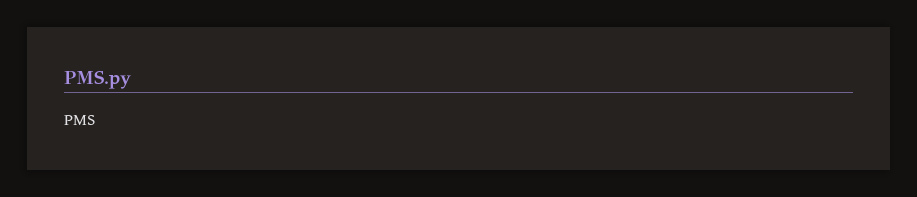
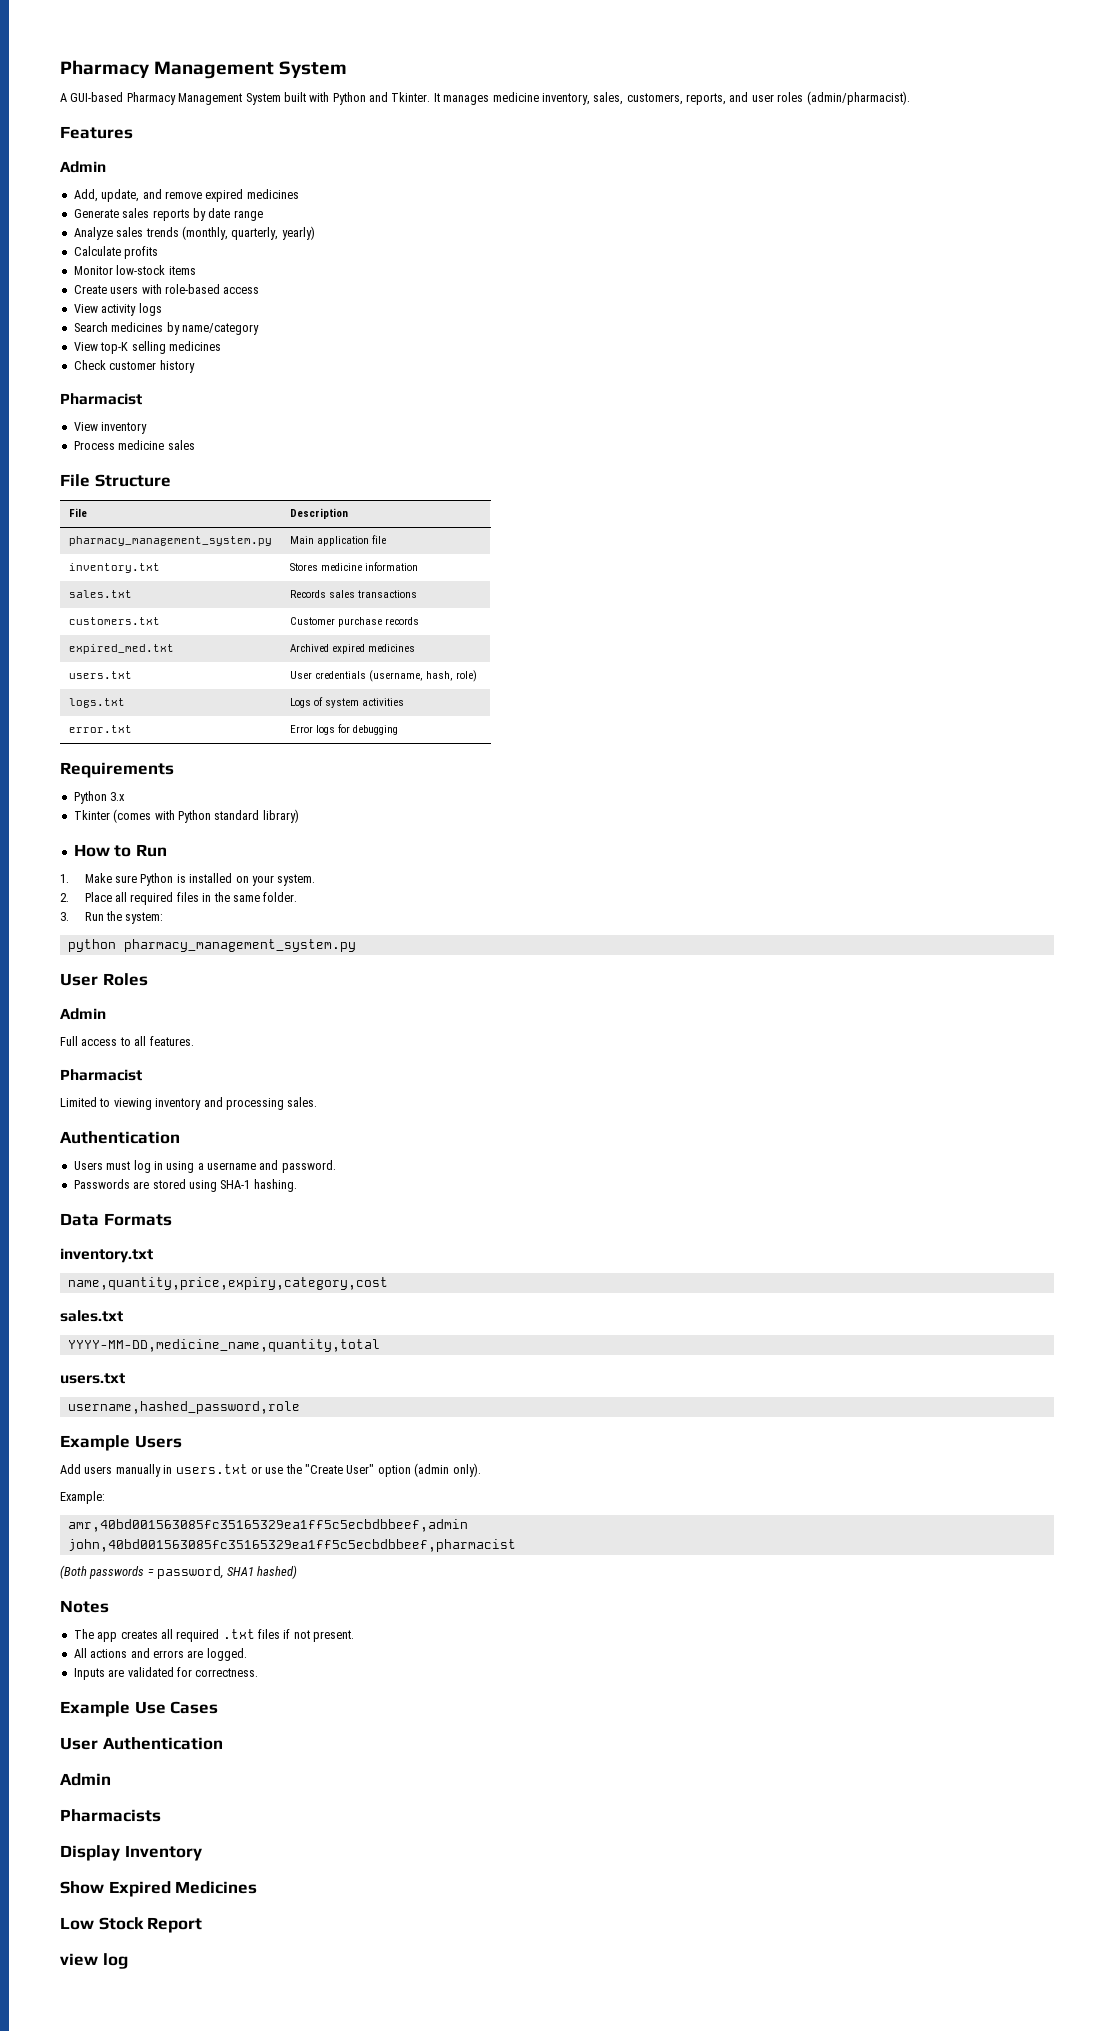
[64,70,131,89] [64,115,95,125] PMS.py // PMS -> [60,60,348,79] [60,91,910,105] [60,126,133,139] [60,161,106,173] [73,189,299,202] [73,208,263,221] [73,226,315,240] [73,246,159,259] [73,265,196,275] [73,284,260,294] [73,303,162,316] [73,322,259,335] [73,341,221,354] [73,360,195,373] [60,393,142,405] [73,422,148,434] [73,440,195,450] [60,474,171,487] [68,508,87,517] [289,508,348,519] [68,536,272,546] [289,535,386,546] [68,563,160,573] [289,562,418,571] [68,590,132,598] [289,590,417,598] [68,617,160,625] [289,617,419,627] [68,644,174,654] [289,644,415,654] [68,671,132,679] [289,670,477,682] [68,698,125,708] [289,697,404,708] [68,725,132,733] [289,724,398,735] [60,762,174,778] [73,791,126,804] [73,809,299,823] [73,844,167,857] [60,873,316,886] [60,892,298,905] [60,911,164,924] [67,939,356,952] [60,973,148,986] [60,1008,106,1020] [60,1036,194,1046] [60,1069,142,1081] [60,1097,318,1110] [60,1131,180,1144] [73,1160,336,1173] [73,1179,297,1192] [60,1213,172,1226] [60,1248,153,1263] [67,1277,388,1290] [60,1310,123,1322] [67,1339,380,1352] [60,1373,125,1384] [67,1401,300,1414] [60,1435,182,1451] [60,1463,481,1477] [60,1491,105,1504] [67,1519,468,1532] [67,1539,516,1552] [60,1565,297,1579] [60,1600,109,1613] [73,1629,355,1642] [73,1648,247,1661] [73,1667,259,1680] [60,1701,219,1717] [60,1737,223,1750] [60,1773,111,1786] [60,1809,161,1822] [60,1845,202,1861] [60,1881,258,1897] [60,1917,203,1933] [60,1953,128,1969] Pharmacy Management System // A GUI-based Pharmacy Management System built with Python and Tkinter. It manages medicine inventory, sales, customers, reports, and user roles (admin/pharmacist). // Features // Admin // Add, update, and remove expired medicines // Generate sales reports by date range // Analyze sales trends (monthly, quarterly, yearly) // Calculate profits // Monitor low-stock items // Create users with role-based access // View activity logs // Search medicines by name/category // View top-K selling medicines // Check customer history // Pharmacist // View inventory // Process medicine sales // File Structure // File | Description // pharmacy_management_system.py | Main application file // inventory.txt | Stores medicine information // sales.txt | Records sales transactions // customers.txt | Customer purchase records // expired_med.txt | Archived expired medicines // users.txt | User credentials (username, hash, role) // logs.txt | Logs of system activities // error.txt | Error logs for debugging // Requirements // Python 3.x // Tkinter (comes with Python standard library) // How to Run // 1. Make sure Python is installed on your system. // 2. Place all required files in the same folder. // 3. Run the system: // python pharmacy_management_system.py // User Roles // Admin // Full access to all features. // Pharmacist // Limited to viewing inventory and processing sales. // Authentication // Users must log in using a username and password. // Passwords are stored using SHA-1 hashing. // Data Formats // inventory.txt // name,quantity,price,expiry,category,cost // sales.txt // YYYY-MM-DD,medicine_name,quantity,total // users.txt // username,hashed_password,role // Example Users // Add users manually in users.txt or use the "Create User" option (admin only). // Example: // amr,40bd001563085fc35165329ea1ff5c5ecbdbbeef,admin // john,40bd001563085fc35165329ea1ff5c5ecbdbbeef,pharmacist // (Both passwords = password, SHA1 hashed) // Notes // The app creates all required .txt files if not present. // All actions and errors are logged. // Inputs are validated for correctness. // Example Use Cases // User Authentication // Admin // Pharmacists // Display Inventory // Show Expired Medicines // Low Stock Report // view log

